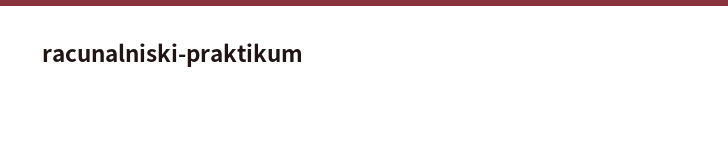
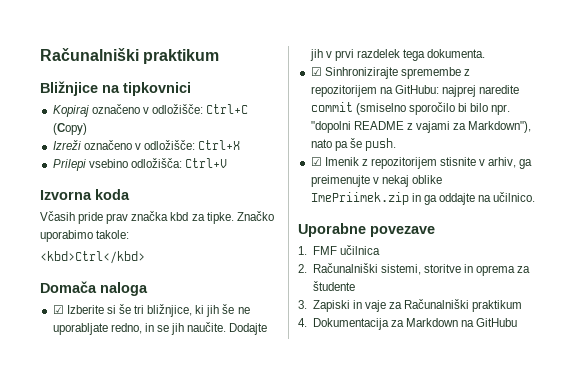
[42,43,303,67] racunalniski-praktikum -> [40,48,220,64] [40,81,191,96] [52,104,249,117] [52,123,87,135] [52,140,241,150] [52,158,227,171] [40,189,130,200] [40,211,274,224] [40,230,130,242] [40,251,145,264] [40,281,148,296] [52,304,250,317] [52,322,268,335] [309,49,486,61] [310,67,470,79] [310,85,520,97] [310,102,511,115] [310,121,532,133] [310,138,396,151] [310,157,533,169] [310,175,442,187] [310,192,536,205] [298,223,435,237] [298,245,380,255] [298,263,531,276] [312,281,355,291] [298,299,523,312] [298,318,518,330] Računalniški praktikum // Bližnjice na tipkovnici // Kopiraj označeno v odložišče: Ctrl+C (Copy) // Izreži označeno v odložišče: Ctrl+X // Prilepi vsebino odložišča: Ctrl+V // Izvorna koda // Včasih pride prav značka kbd za tipke. Značko uporabimo takole: // <kbd>Ctrl</kbd> // Domača naloga // ☑ Izberite si še tri bližnjice, ki jih še ne uporabljate redno, in se jih naučite. Dodajte jih v prvi razdelek tega dokumenta. // ☑ Sinhronizirajte spremembe z repozitorijem na GitHubu: najprej naredite commit (smiselno sporočilo bi bilo npr. "dopolni README z vajami za Markdown"), nato pa še push. // ☑ Imenik z repozitorijem stisnite v arhiv, ga preimenujte v nekaj oblike ImePriimek.zip in ga oddajte na učilnico. // Uporabne povezave // 1. FMF učilnica // 2. Računalniški sistemi, storitve in oprema za študente // 3. Zapiski in vaje za Računalniški praktikum // 4. Dokumentacija za Markdown na GitHubu

